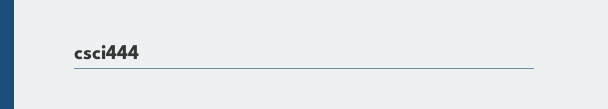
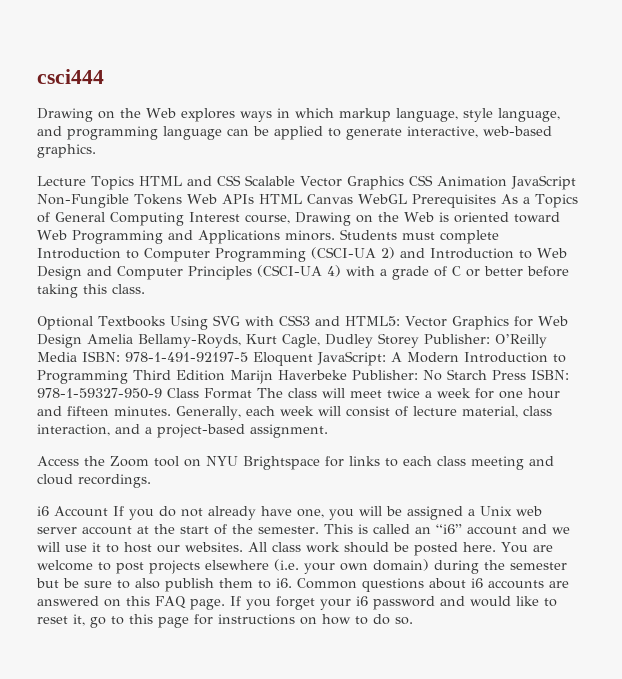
(139, 52) none -> [37,108,560,122] [37,126,552,140] [37,144,96,158] [37,175,576,190] [37,194,578,208] [37,212,560,226] [37,229,499,244] [37,247,567,262] [37,265,569,280] [37,284,145,298] [37,315,568,330] [37,333,547,348] [37,351,566,366] [37,369,569,384] [37,388,560,399] [37,406,552,420] [37,424,328,438] [37,456,554,470] [37,474,151,488] [37,506,542,520] [37,524,570,535] [37,542,553,556] [37,559,567,574] [36,578,569,592] [37,596,557,610] [37,614,413,628] // Drawing on the Web explores ways in which markup language, style language, and programming language can be applied to generate interactive, web-based graphics. // Lecture Topics HTML and CSS Scalable Vector Graphics CSS Animation JavaScript Non-Fungible Tokens Web APIs HTML Canvas WebGL Prerequisites As a Topics of General Computing Interest course, Drawing on the Web is oriented toward Web Programming and Applications minors. Students must complete Introduction to Computer Programming (CSCI-UA 2) and Introduction to Web Design and Computer Principles (CSCI-UA 4) with a grade of C or better before taking this class. // Optional Textbooks Using SVG with CSS3 and HTML5: Vector Graphics for Web Design Amelia Bellamy-Royds, Kurt Cagle, Dudley Storey Publisher: O’Reilly Media ISBN: 978-1-491-92197-5 Eloquent JavaScript: A Modern Introduction to Programming Third Edition Marijn Haverbeke Publisher: No Starch Press ISBN: 978-1-59327-950-9 Class Format The class will meet twice a week for one hour and fifteen minutes. Generally, each week will consist of lecture material, class interaction, and a project-based assignment. // Access the Zoom tool on NYU Brightspace for links to each class meeting and cloud recordings. // i6 Account If you do not already have one, you will be assigned a Unix web server account at the start of the semester. This is called an “i6” account and we will use it to host our websites. All class work should be posted here. You are welcome to post projects elsewhere (i.e. your own domain) during the semester but be sure to also publish them to i6. Common questions about i6 accounts are answered on this FAQ page. If you forget your i6 password and would like to reset it, go to this page for instructions on how to do so.

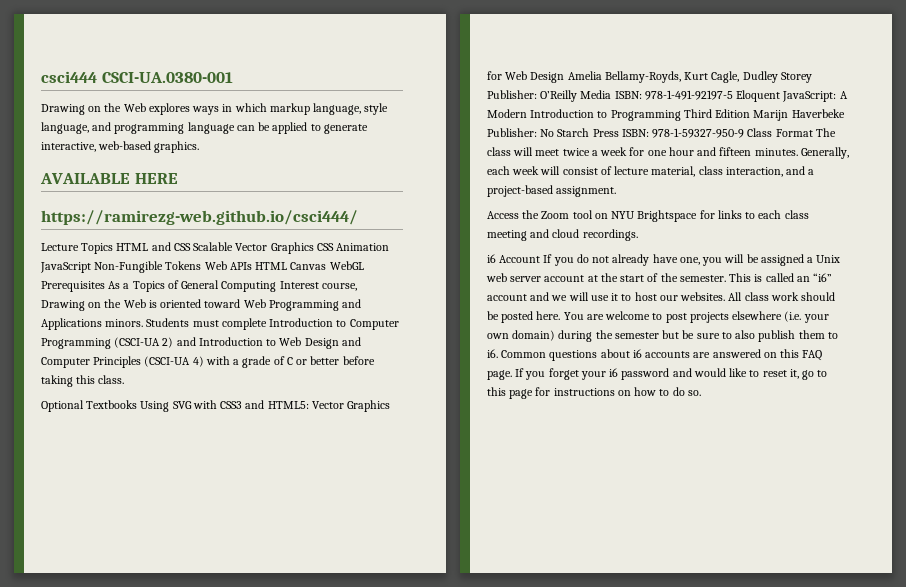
(104, 76) none -> [101,72,233,83] CSCI-UA.0380-001
(96, 151) none -> [40,173,178,184] [41,210,358,225] // AVAILABLE HERE // https://ramirezg-web.github.io/csci444/

